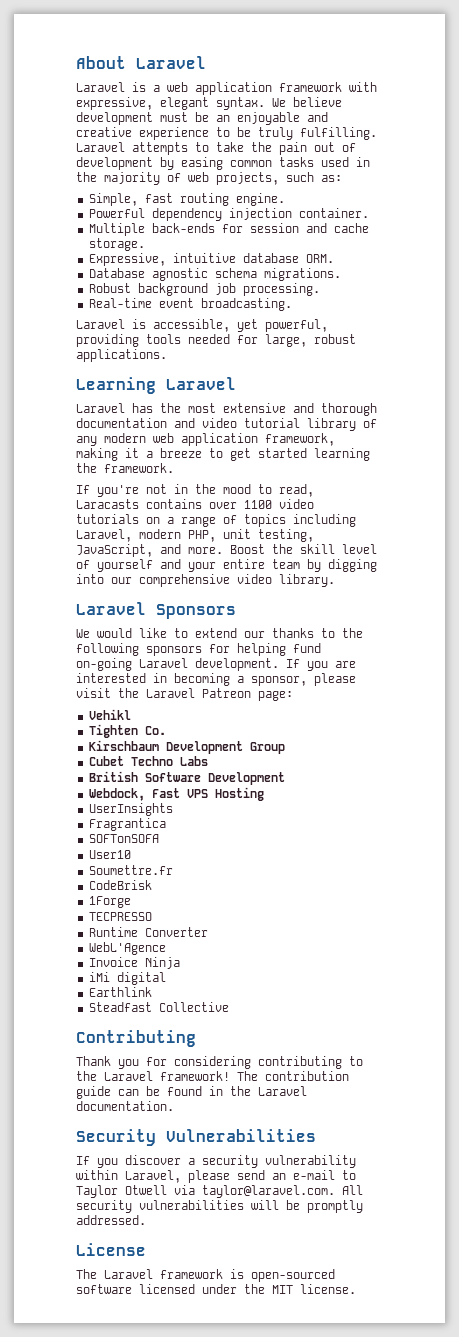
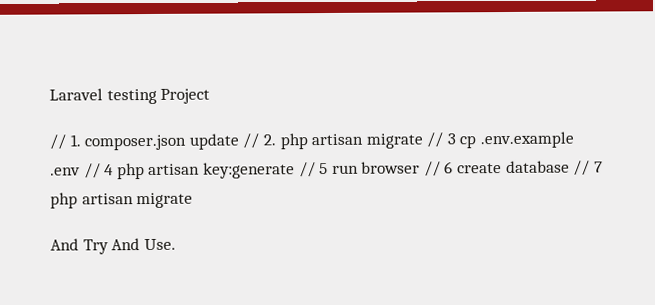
[76,56,206,69] [76,82,377,95] [76,97,342,110] [76,112,328,125] [76,127,377,140] [76,142,356,155] [76,157,370,170] [76,172,342,185] [88,193,285,206] [88,208,369,221] [88,223,369,236] [88,238,145,251] [88,253,334,266] [88,268,341,281] [88,283,320,296] [88,298,292,311] [76,319,328,332] [76,334,356,347] [76,349,167,362] [76,377,236,394] [76,403,377,416] [76,418,377,431] [76,433,335,446] [76,448,370,461] [76,463,174,473] [76,484,314,497] [76,499,314,509] [76,514,356,527] [76,529,314,542] [76,544,377,557] [76,559,377,572] [76,574,335,587] [76,602,236,619] [76,628,363,638] [76,643,321,656] [76,658,356,671] [76,673,356,686] [76,688,293,701] [88,709,131,720] [88,724,166,738] [88,740,285,754] [88,756,208,766] [88,771,285,785] [88,787,264,801] [88,803,173,816] [88,818,166,831] [88,834,159,843] [88,850,131,859] [88,865,173,875] [88,880,152,890] [88,896,131,908] [88,912,152,921] [88,927,208,937] [88,942,166,955] [88,957,180,969] [88,972,166,985] [88,987,152,997] [88,1002,229,1012] [76,1030,196,1047] [76,1056,363,1069] [76,1071,349,1081] [76,1086,307,1099] [76,1101,174,1111] [76,1129,316,1146] [76,1155,356,1168] [76,1170,356,1183] [76,1185,363,1198] [76,1200,363,1213] [76,1215,146,1225] [76,1243,146,1256] [76,1269,335,1282] [76,1284,356,1294] About Laravel // Laravel is a web application framework with expressive, elegant syntax. We believe development must be an enjoyable and creative experience to be truly fulfilling. Laravel attempts to take the pain out of development by easing common tasks used in the majority of web projects, such as: // Simple, fast routing engine. // Powerful dependency injection container. // Multiple back-ends for session and cache storage. // Expressive, intuitive database ORM. // Database agnostic schema migrations. // Robust background job processing. // Real-time event broadcasting. // Laravel is accessible, yet powerful, providing tools needed for large, robust applications. // Learning Laravel // Laravel has the most extensive and thorough documentation and video tutorial library of any modern web application framework, making it a breeze to get started learning the framework. // If you're not in the mood to read, Laracasts contains over 1100 video tutorials on a range of topics including Laravel, modern PHP, unit testing, JavaScript, and more. Boost the skill level of yourself and your entire team by digging into our comprehensive video library. // Laravel Sponsors // We would like to extend our thanks to the following sponsors for helping fund on-going Laravel development. If you are interested in becoming a sponsor, please visit the Laravel Patreon page: // Vehikl // Tighten Co. // Kirschbaum Development Group // Cubet Techno Labs // British Software Development // Webdock, Fast VPS Hosting // UserInsights // Fragrantica // SOFTonSOFA // User10 // Soumettre.fr // CodeBrisk // 1Forge // TECPRESSO // Runtime Converter // WebL'Agence // Invoice Ninja // iMi digital // Earthlink // Steadfast Collective // Contributing // Thank you for considering contributing to the Laravel framework! The contribution guide can be found in the Laravel documentation. // Security Vulnerabilities // If you discover a security vulnerability within Laravel, please send an e-mail to Taylor Otwell via taylor@laravel.com. All security vulnerabilities will be promptly addressed. // License // The Laravel framework is open-sourced software licensed under the MIT license. -> [49,88,211,105] [49,131,575,151] [50,160,603,180] [50,192,194,209] [50,238,176,255] Laravel testing Project // // 1. composer.json update // 2. php artisan migrate // 3 cp .env.example .env // 4 php artisan key:generate // 5 run browser // 6 create database // 7 php artisan migrate // And Try And Use.

